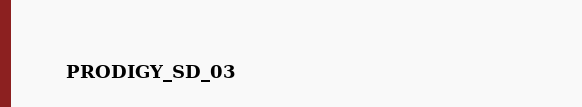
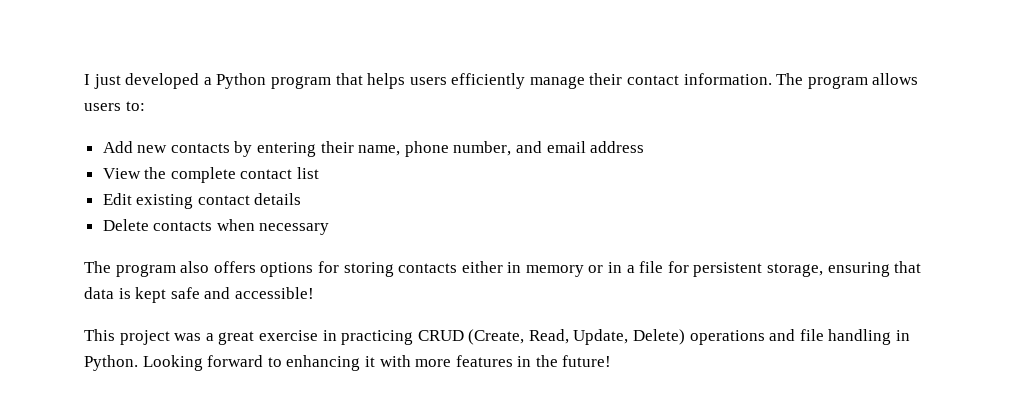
[66,65,236,82] PRODIGY_SD_03 -> [84,73,919,89] [84,101,145,111] [102,141,645,157] [102,167,320,183] [102,193,302,209] [102,219,330,235] [84,261,922,277] [84,287,314,303] [84,329,911,345] [84,355,612,371] I just developed a Python program that helps users efficiently manage their contact information. The program allows users to: // Add new contacts by entering their name, phone number, and email address // View the complete contact list // Edit existing contact details // Delete contacts when necessary // The program also offers options for storing contacts either in memory or in a file for persistent storage, ensuring that data is kept safe and accessible! // This project was a great exercise in practicing CRUD (Create, Read, Update, Delete) operations and file handling in Python. Looking forward to enhancing it with more features in the future!

